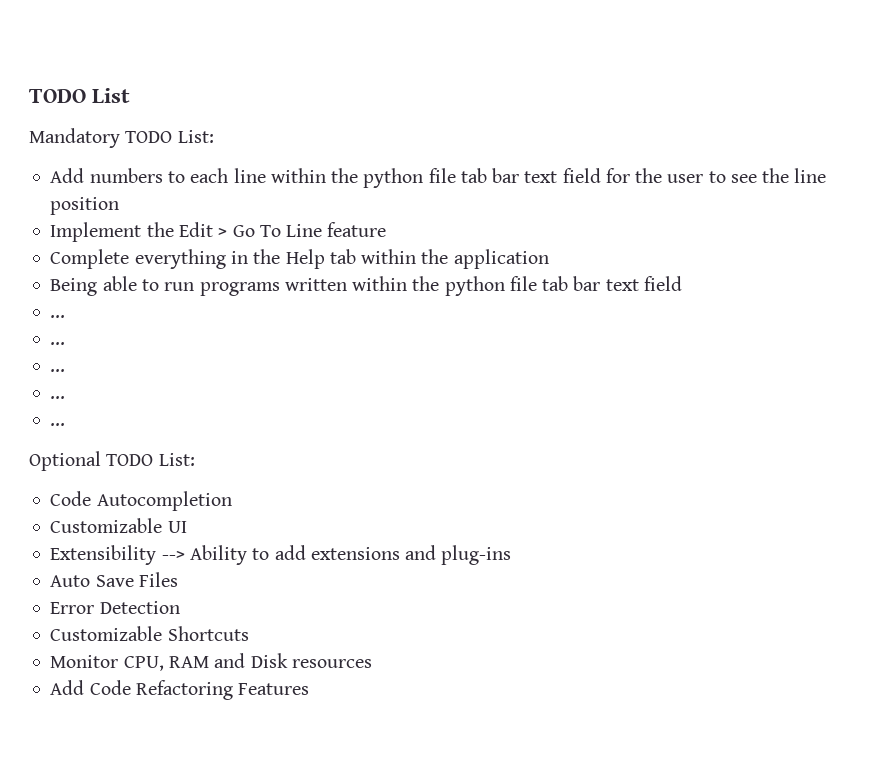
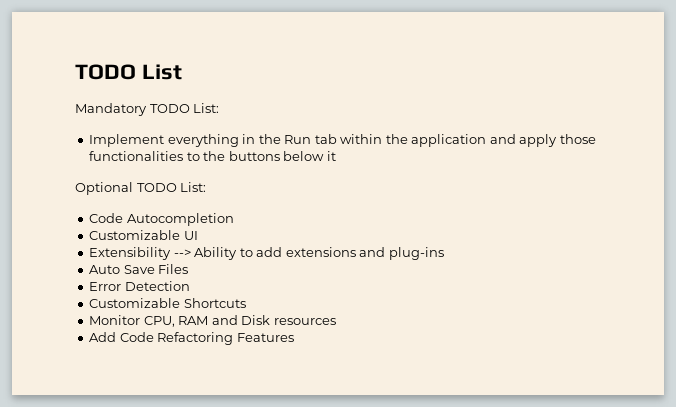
[50,168,827,188] [50,197,120,215] [50,222,387,242] [50,249,130,269] Add numbers to each line within the python file tab bar text field for the user to see the line position // Implement the Edit > Go To Line feature // Complete -> [89,134,165,147] Implement
[285,249,325,269] Help -> [284,135,312,144] Run
[50,276,682,296] [50,315,66,318] [50,342,66,345] [50,369,66,372] [50,396,66,399] [50,423,66,426] // Being able to run programs written within the python file tab bar text field // ... // ... // ... // ... // ... -> [489,134,596,147] [89,151,336,161] and apply those functionalities to the buttons below it

